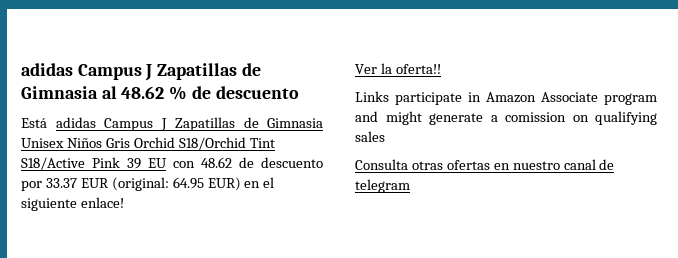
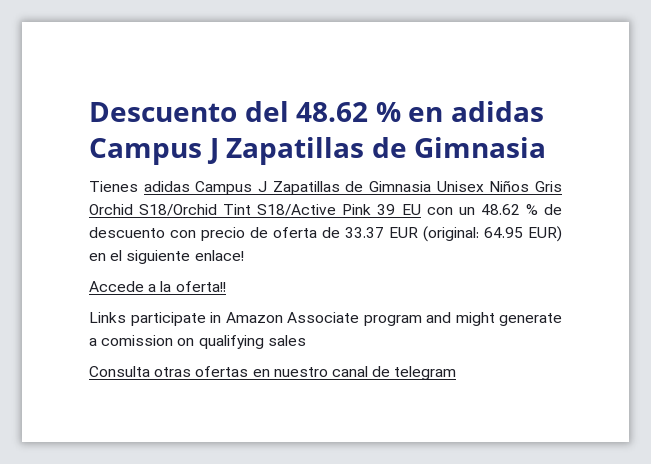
[21,63,261,81] [21,86,299,100] [21,118,47,128] adidas Campus J Zapatillas de Gimnasia al 48.62 % de descuento // Está -> [89,101,544,122] [89,137,547,165] [89,181,138,192] Descuento del 48.62 % en adidas Campus J Zapatillas de Gimnasia // Tienes
[201,157,323,168] [21,181,42,191] 48.62 de descuento por -> [458,204,562,215] [89,227,340,241] un 48.62 % de descuento con precio de oferta de
[355,64,377,74] Ver -> [89,281,157,292] Accede a

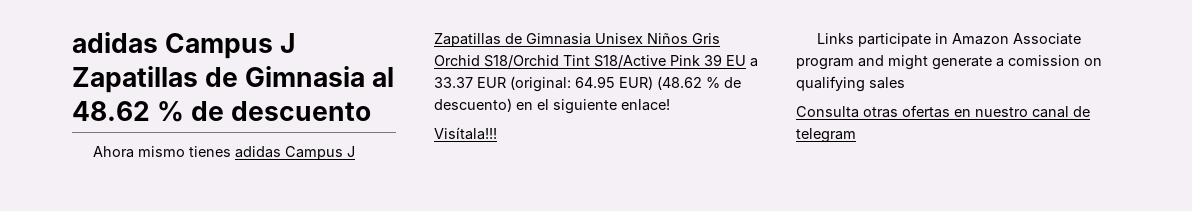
[89,101,544,122] [89,137,547,165] [89,181,138,192] Descuento del 48.62 % en adidas Campus J Zapatillas de Gimnasia // Tienes -> [72,32,296,59] [72,66,395,93] [72,101,372,122] [92,146,231,158] adidas Campus J Zapatillas de Gimnasia al 48.62 % de descuento // Ahora mismo tienes
[426,204,562,215] [89,227,340,241] con un 48.62 % de descuento con precio de oferta de -> [750,58,758,67] a
(562, 234) none -> [657,76,741,90] [434,98,512,112] (48.62 % de descuento)
[89,281,226,292] Accede a la oferta!! -> [434,127,497,140] Visítala!!!

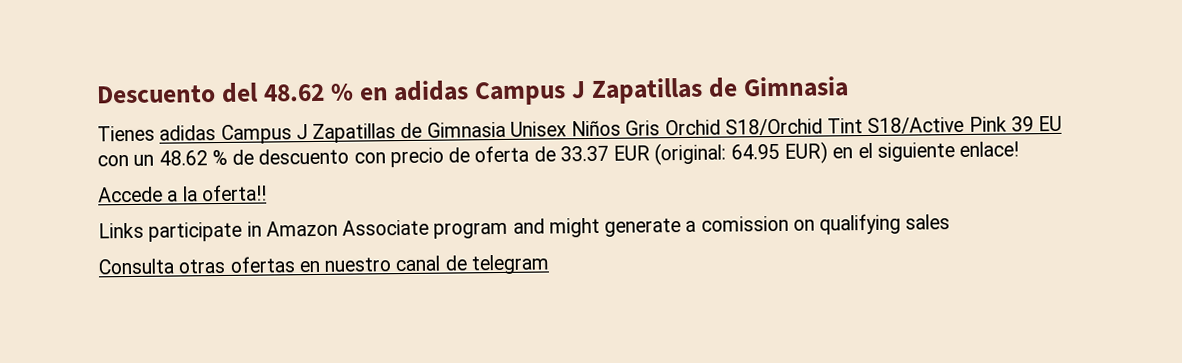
[72,32,296,59] [72,66,395,93] [72,101,372,122] [92,146,231,158] adidas Campus J Zapatillas de Gimnasia al 48.62 % de descuento // Ahora mismo tienes -> [96,76,849,106] [97,125,155,142] Descuento del 48.62 % en adidas Campus J Zapatillas de Gimnasia // Tienes
[750,58,758,67] a -> [97,145,556,168] con un 48.62 % de descuento con precio de oferta de
[657,76,741,90] [434,98,512,112] (48.62 % de descuento) -> (828, 152) none
[434,127,497,140] Visítala!!! -> [98,184,267,203] Accede a la oferta!!

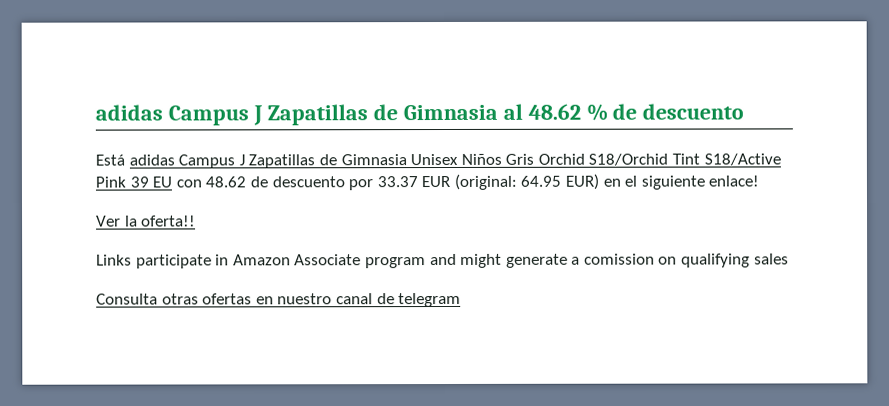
[96,76,849,106] [97,125,155,142] Descuento del 48.62 % en adidas Campus J Zapatillas de Gimnasia // Tienes -> [95,103,745,126] [95,154,125,166] adidas Campus J Zapatillas de Gimnasia al 48.62 % de descuento // Está
[133,145,556,168] un 48.62 % de descuento con precio de oferta de -> [205,176,374,191] 48.62 de descuento por
[98,186,179,203] Accede a -> [96,215,121,227] Ver

